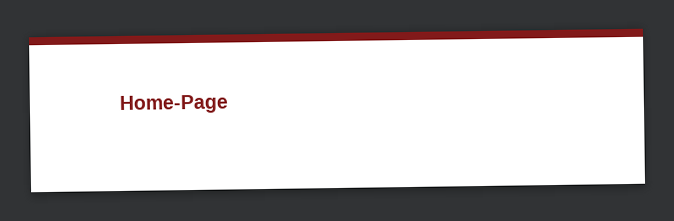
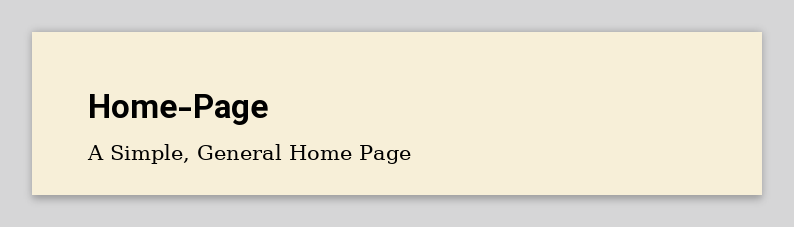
(229, 104) none -> [87,144,411,164] // A Simple, General Home Page

